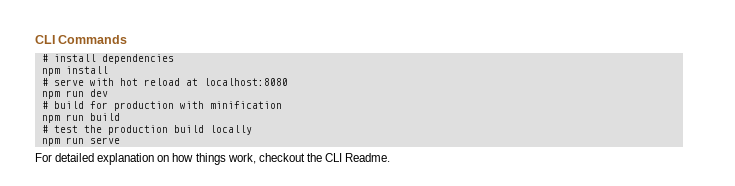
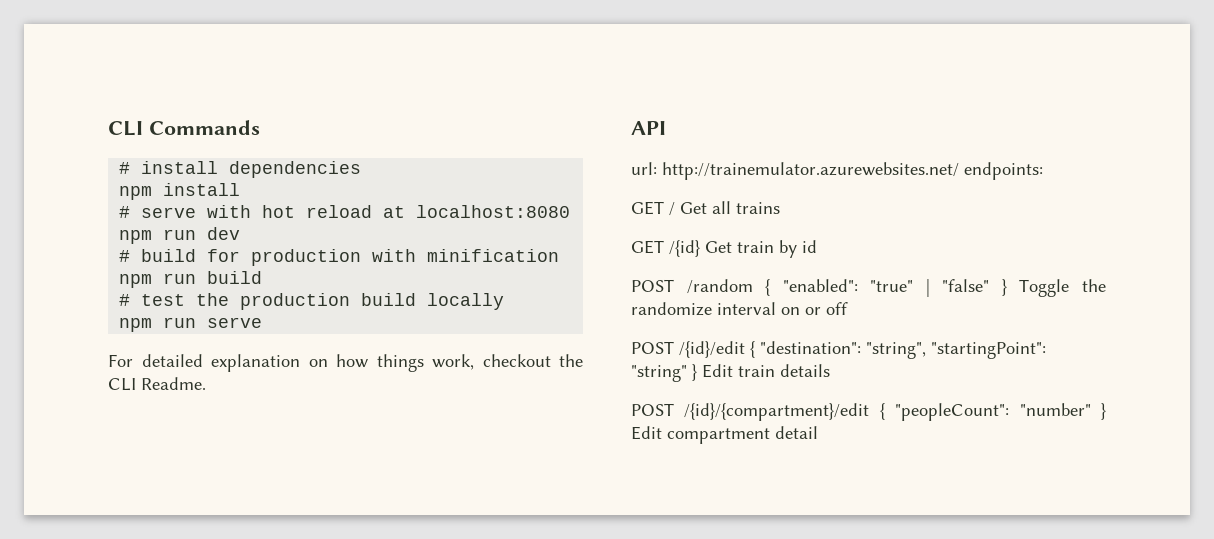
(391, 157) none -> [631,121,666,135] [631,162,1043,180] [631,201,780,216] [631,240,817,258] [631,279,1106,297] [631,302,848,316] [631,341,1046,359] [631,364,830,382] [631,403,1106,421] [631,426,818,444] // API // url: http://trainemulator.azurewebsites.net/ endpoints: // GET / Get all trains // GET /{id} Get train by id // POST /random { "enabled": "true" | "false" } Toggle the randomize interval on or off // POST /{id}/edit { "destination": "string", "startingPoint": "string" } Edit train details // POST /{id}/{compartment}/edit { "peopleCount": "number" } Edit compartment detail

